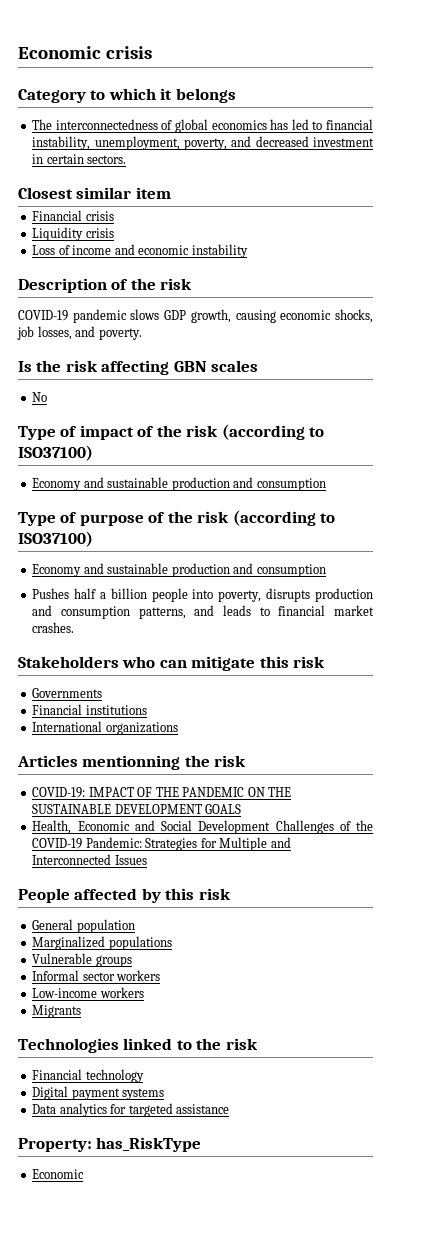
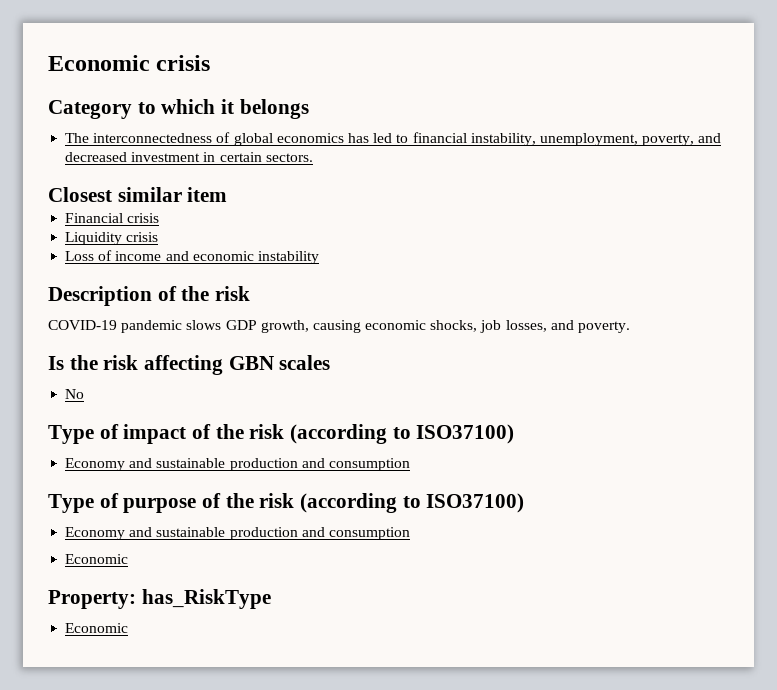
[32,588,373,602] [32,605,374,619] [32,622,75,633] [18,656,326,671] [32,688,103,698] [32,704,147,715] [32,721,178,735] [17,755,247,770] [32,787,292,798] [32,804,242,814] [32,820,373,834] [32,837,291,851] [32,854,147,865] [18,888,231,903] [32,919,135,933] [32,936,172,950] [32,953,132,967] [32,970,161,981] [32,987,144,998] [32,1005,82,1018] [18,1038,258,1053] [32,1069,144,1083] [32,1086,165,1100] [32,1103,230,1117] Pushes half a billion people into poverty, disrupts production and consumption patterns, and leads to financial market crashes. // Stakeholders who can mitigate this risk // Governments // Financial institutions // International organizations // Articles mentionning the risk // COVID-19: IMPACT OF THE PANDEMIC ON THE SUSTAINABLE DEVELOPMENT GOALS // Health, Economic and Social Development Challenges of the COVID-19 Pandemic: Strategies for Multiple and Interconnected Issues // People affected by this risk // General population // Marginalized populations // Vulnerable groups // Informal sector workers // Low-income workers // Migrants // Technologies linked to the risk // Financial technology // Digital payment systems // Data analytics for targeted assistance -> [65,554,129,564] Economic

